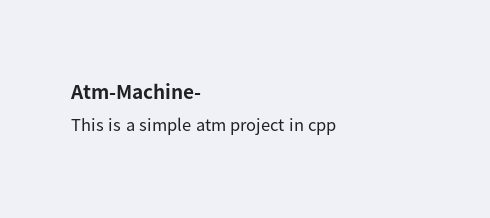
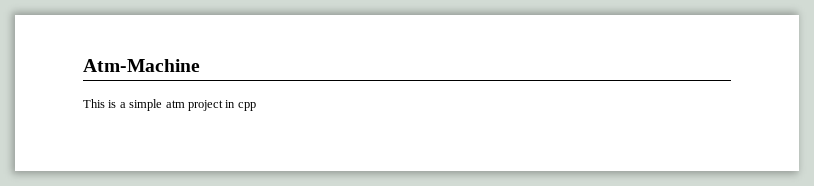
[70,83,201,99] Atm-Machine- -> [83,59,200,72] Atm-Machine

